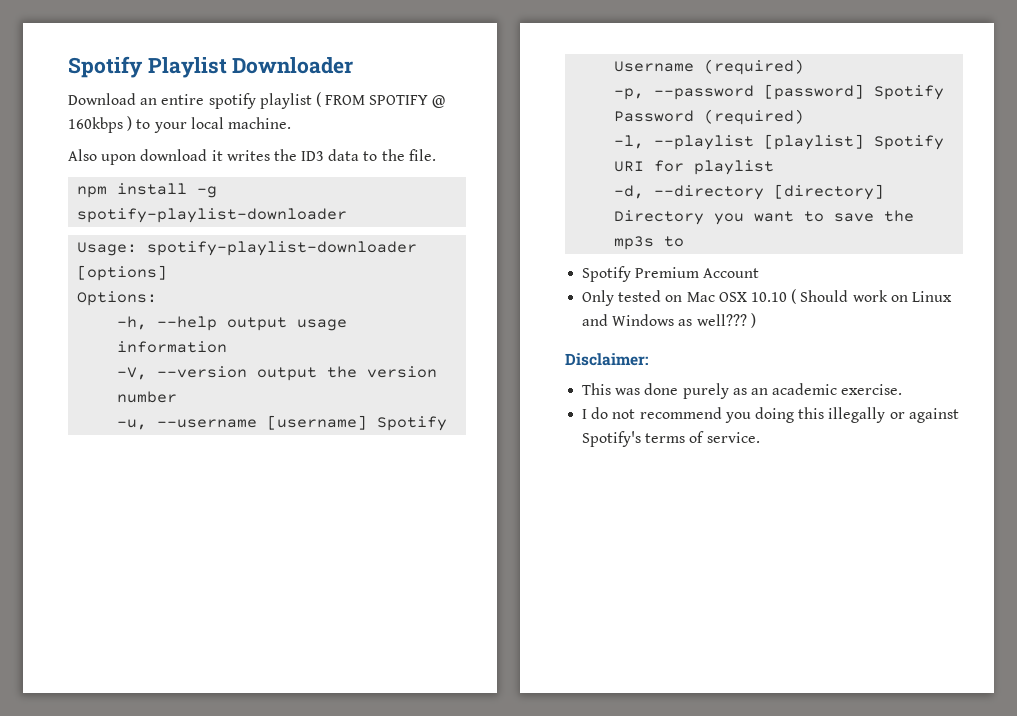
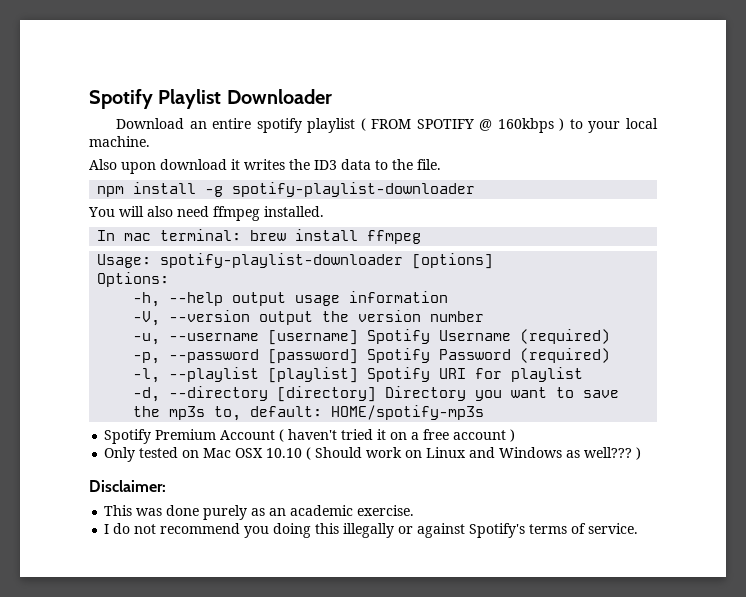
(348, 215) none -> [88,206,324,221] [97,229,422,244] // You will also need ffmpeg installed. // In mac terminal: brew install ffmpeg
[664,236,685,247] to -> [214,405,485,421] to, default: HOME/spotify-mp3s
(760, 273) none -> [279,429,516,442] ( haven't tried it on a free account )

